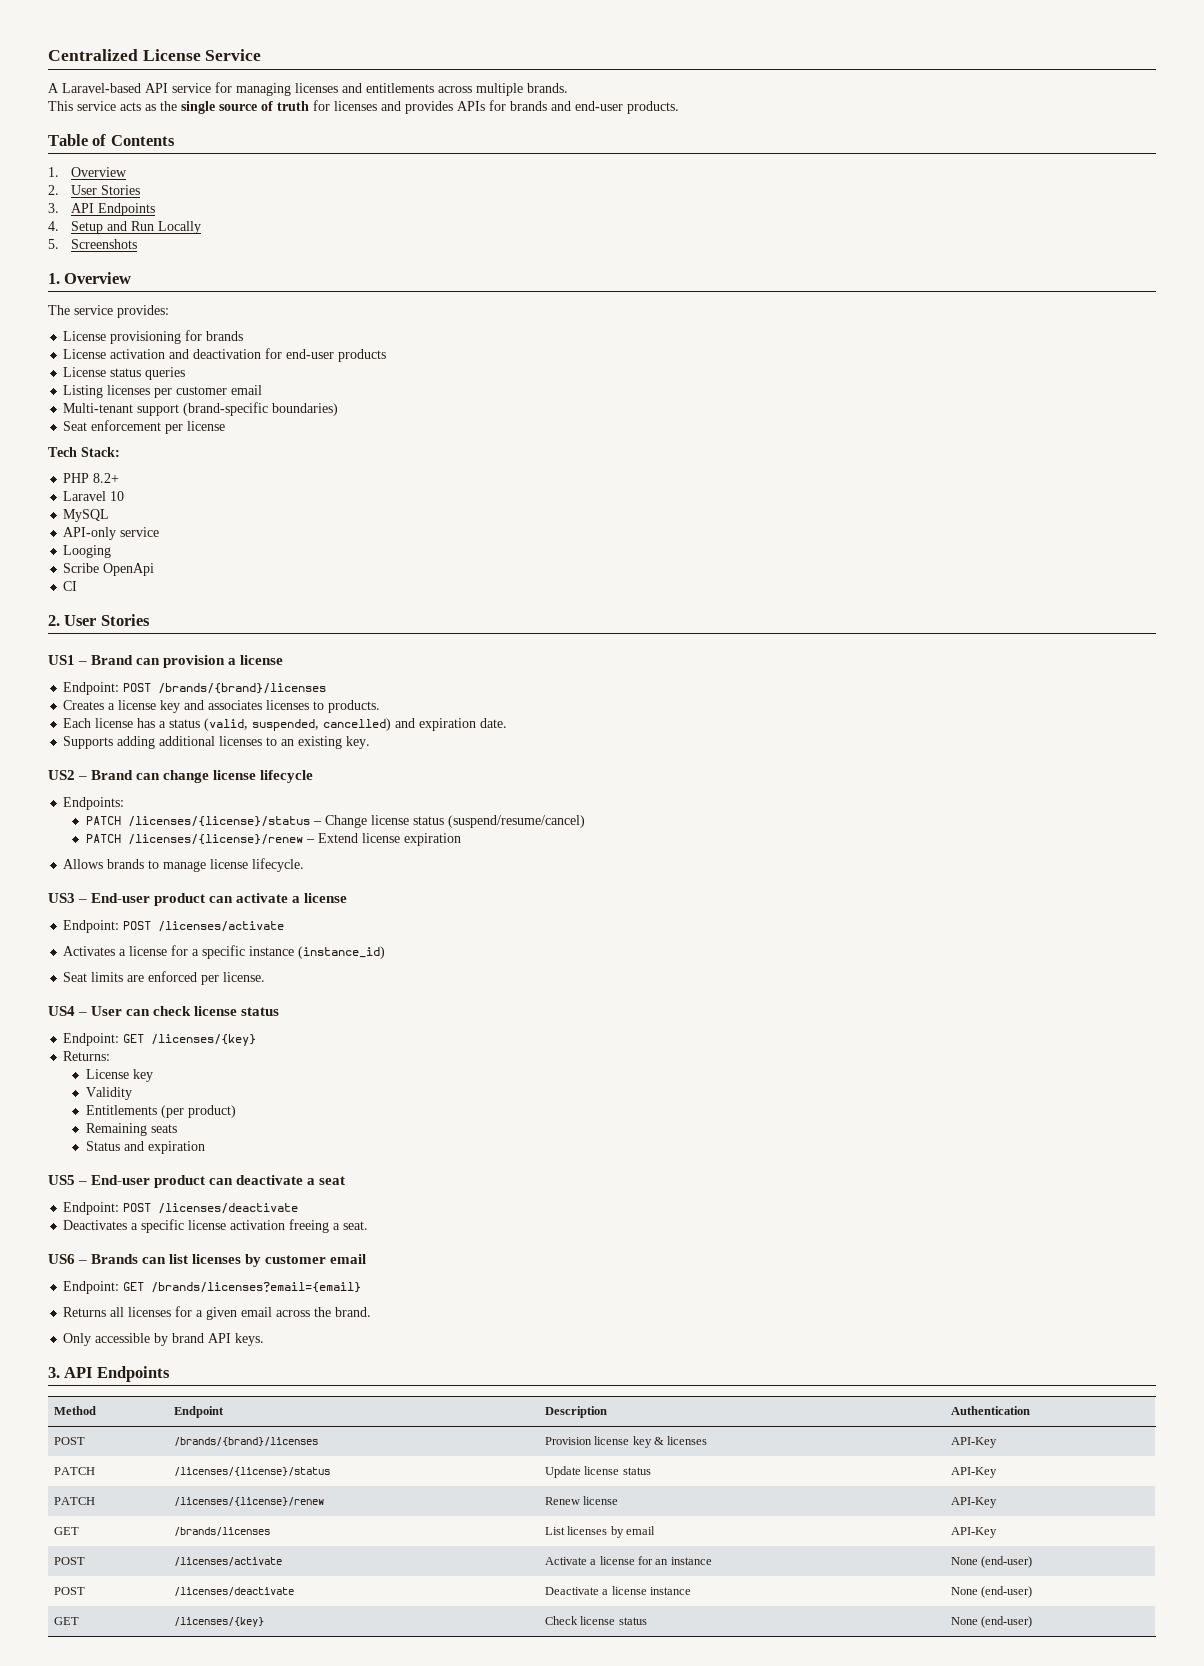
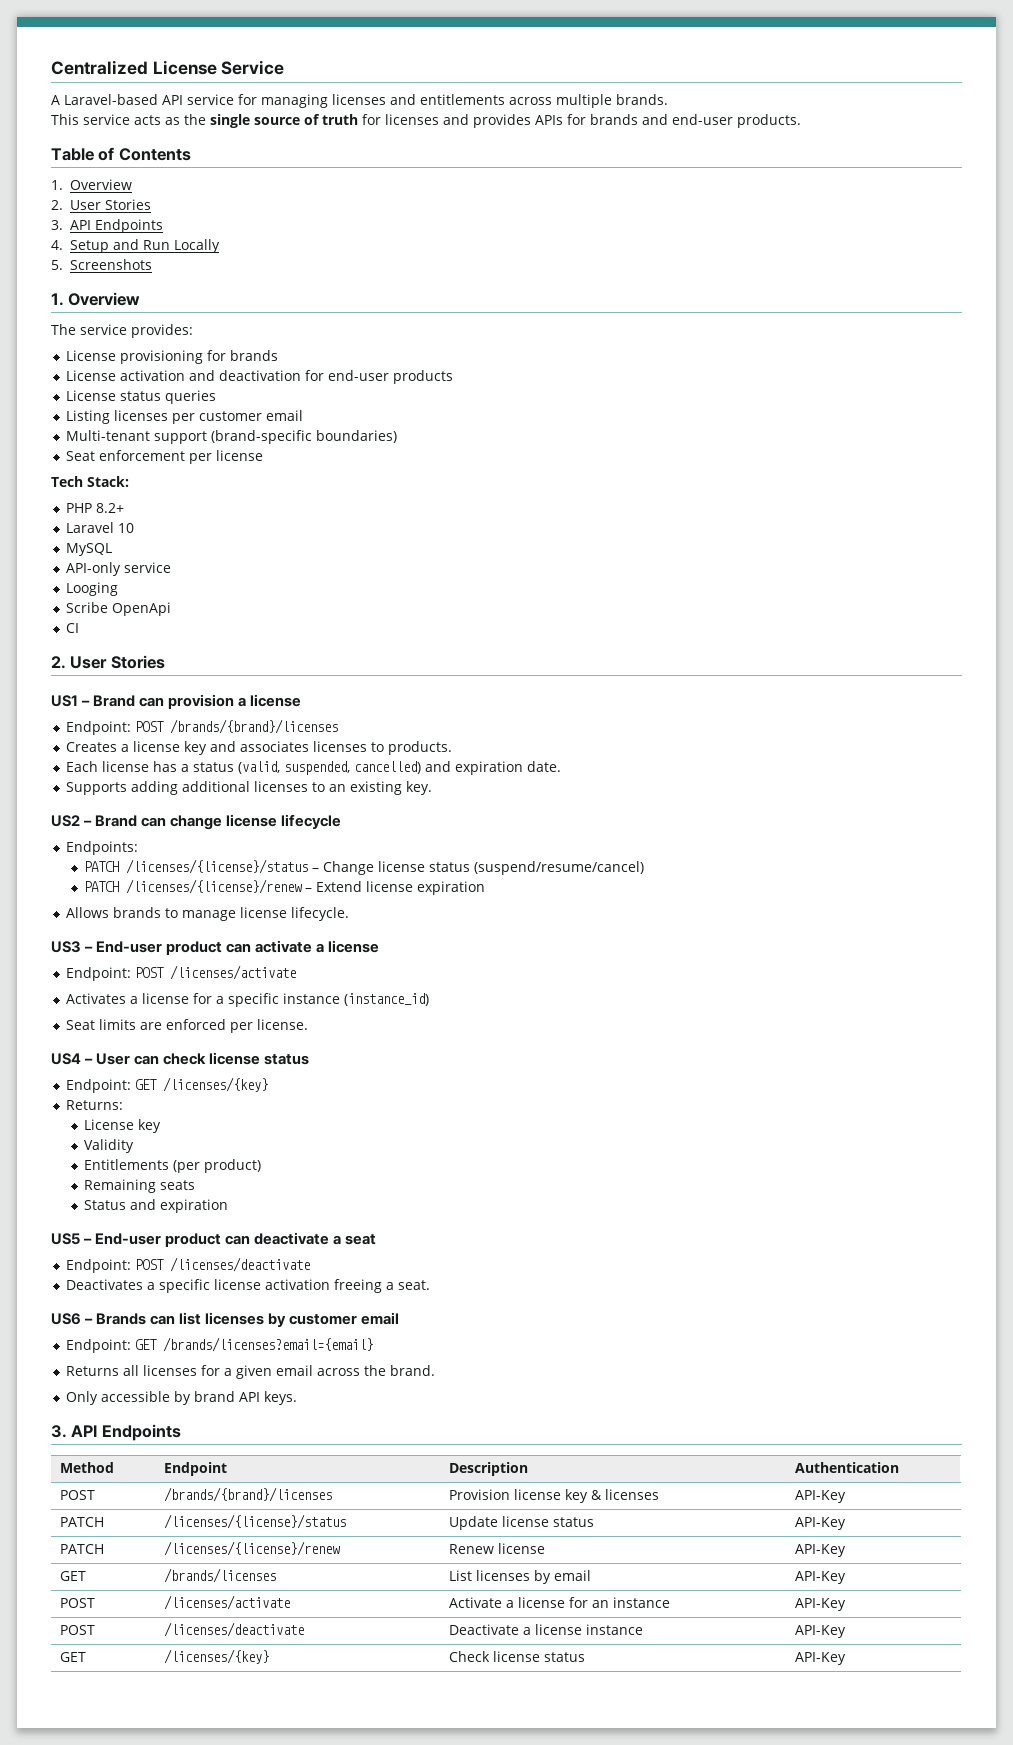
[950,1556,1033,1568] None (end-user) -> [795,1598,847,1611] API-Key
[950,1586,1033,1598] None (end-user) -> [795,1625,847,1638] API-Key
[950,1616,1033,1628] None (end-user) -> [795,1652,847,1665] API-Key

